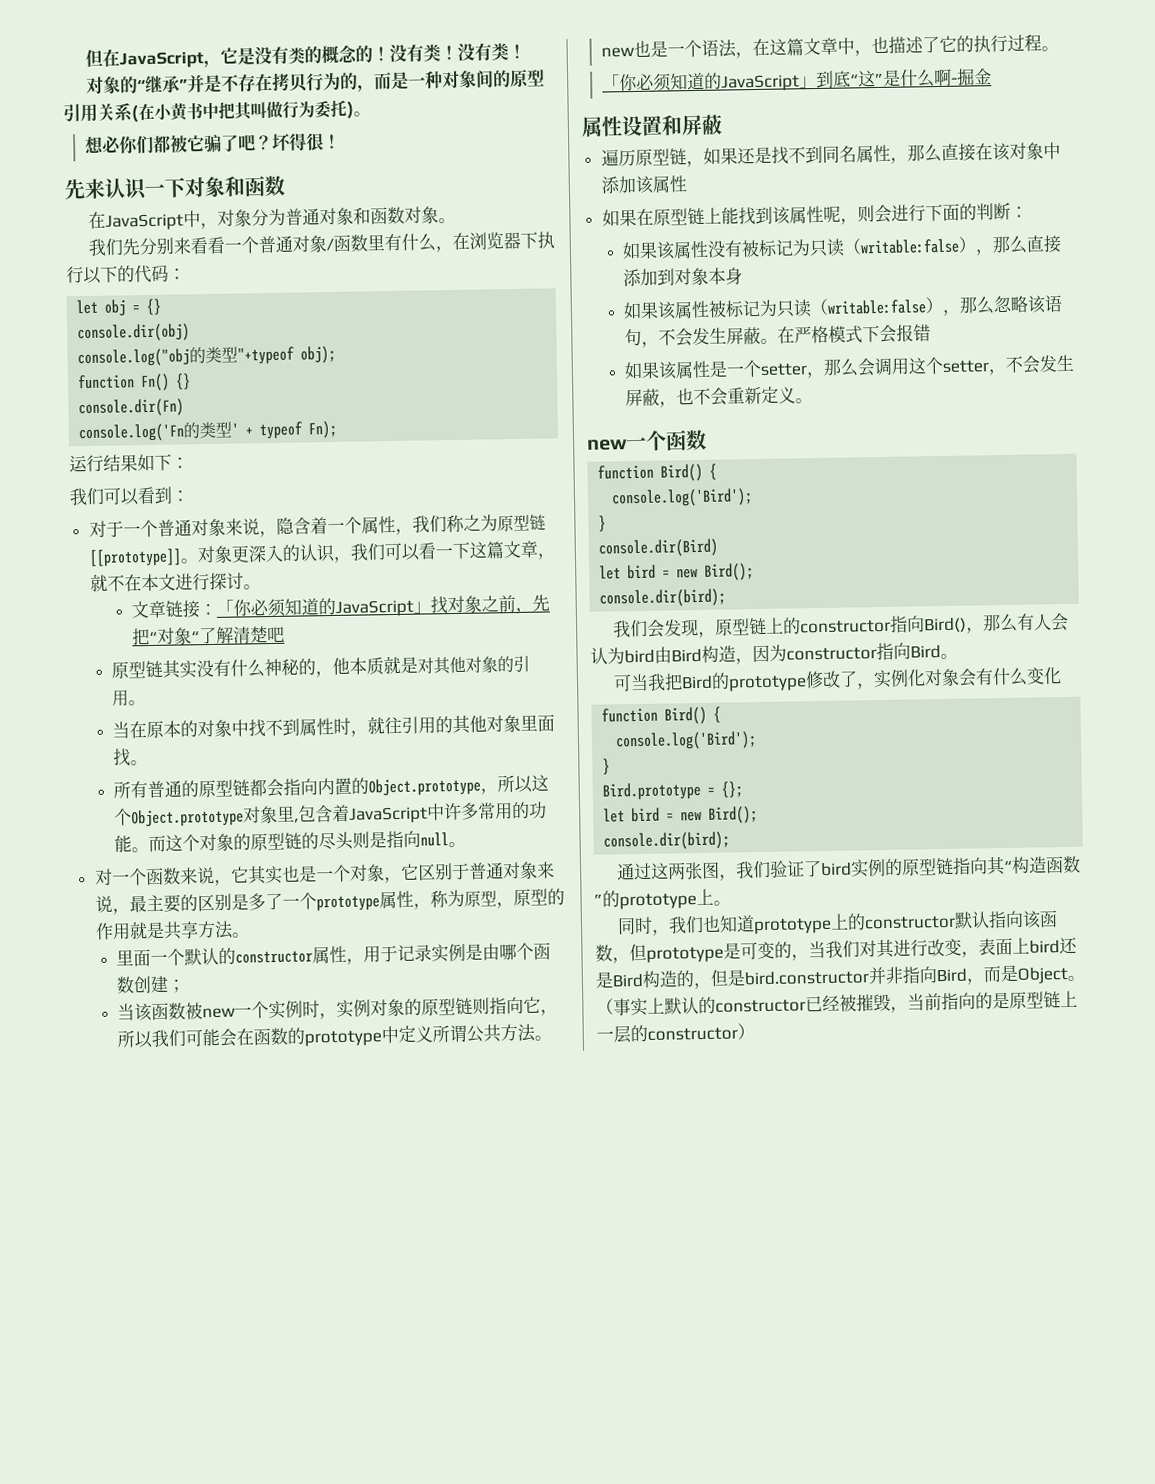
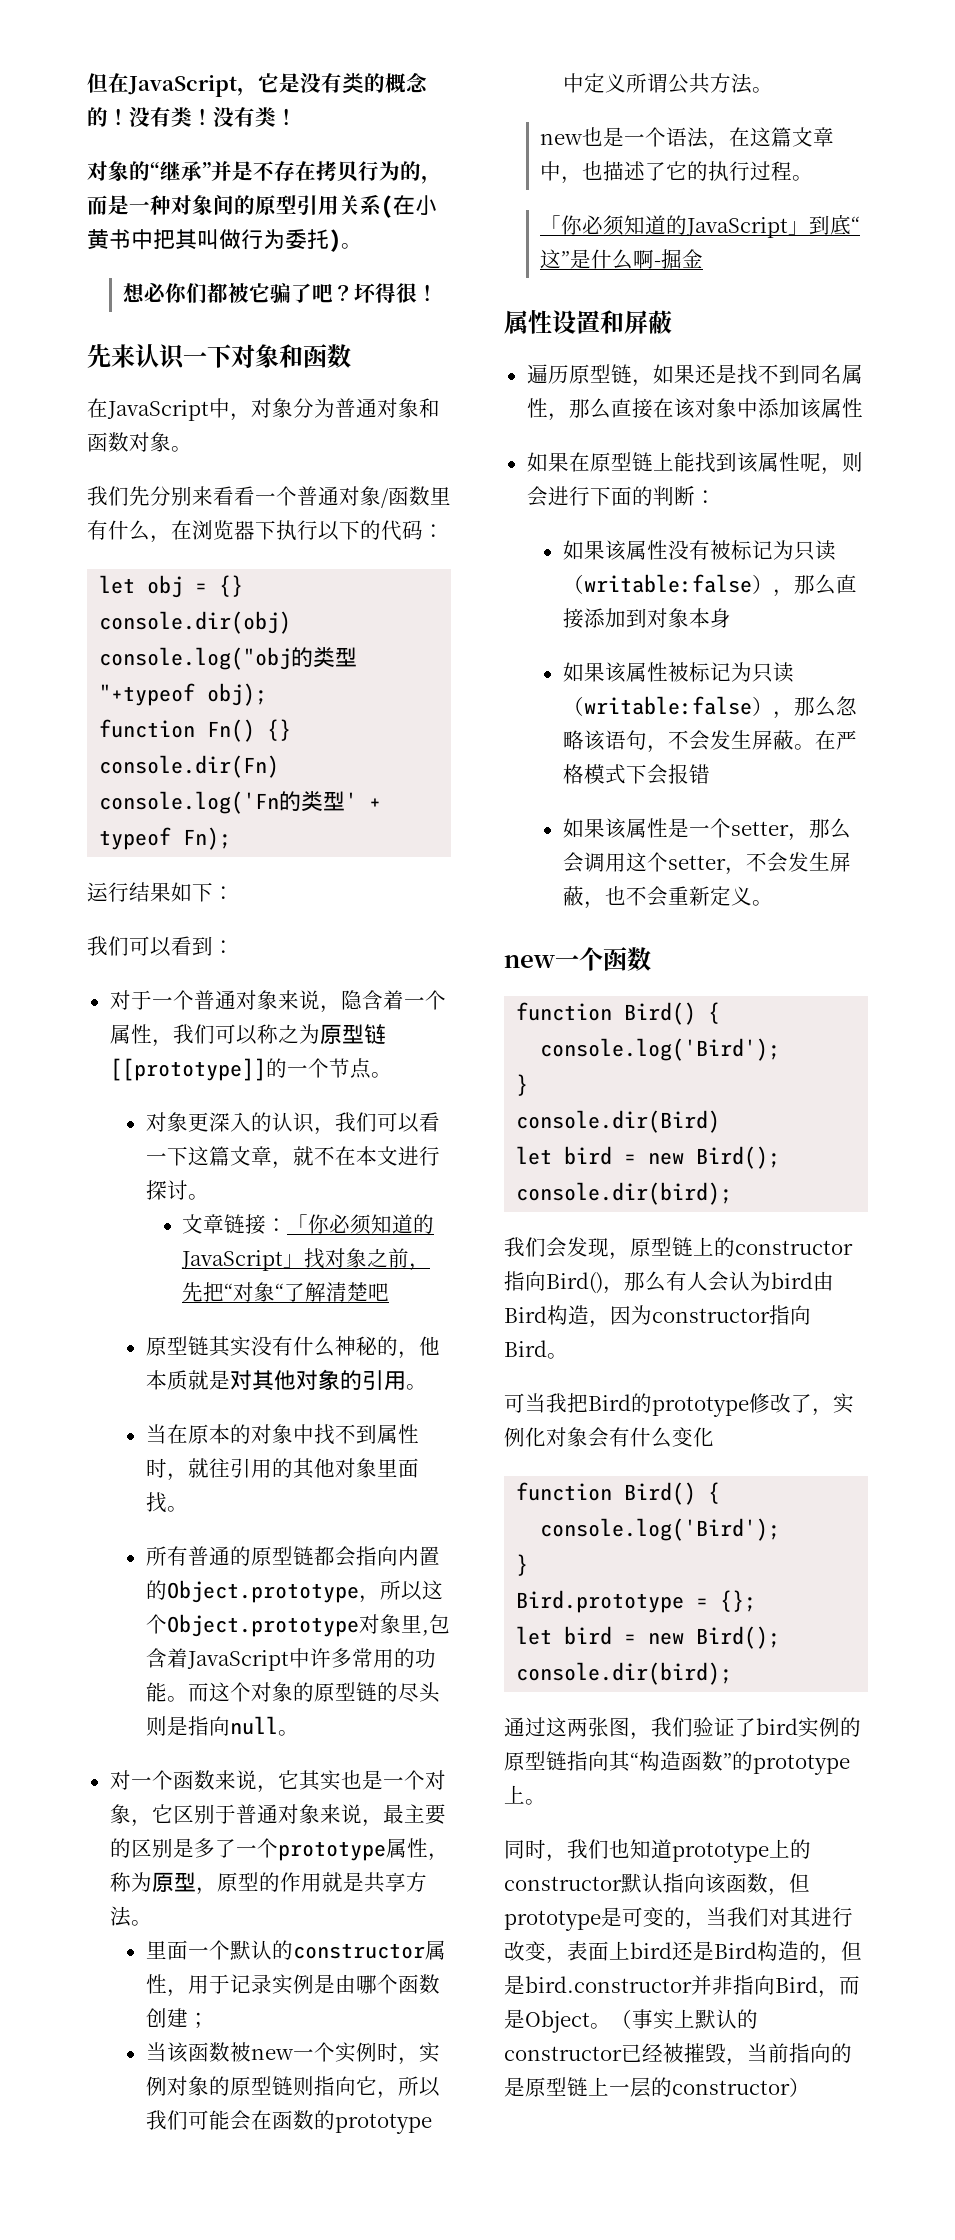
(447, 524) none -> [214,1024,257,1045] 可以
[179,558,199,564] 。 -> [265,1058,392,1079] 的一个节点。 //

